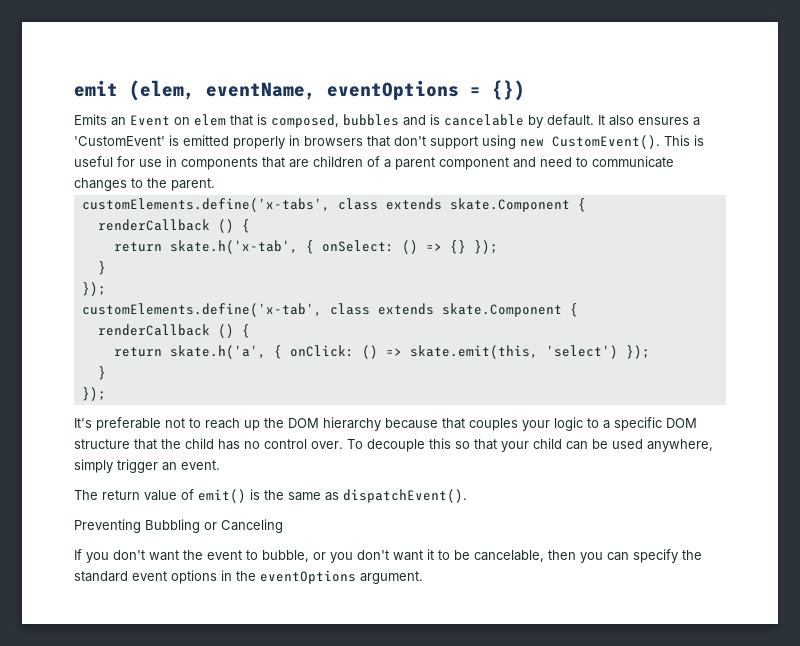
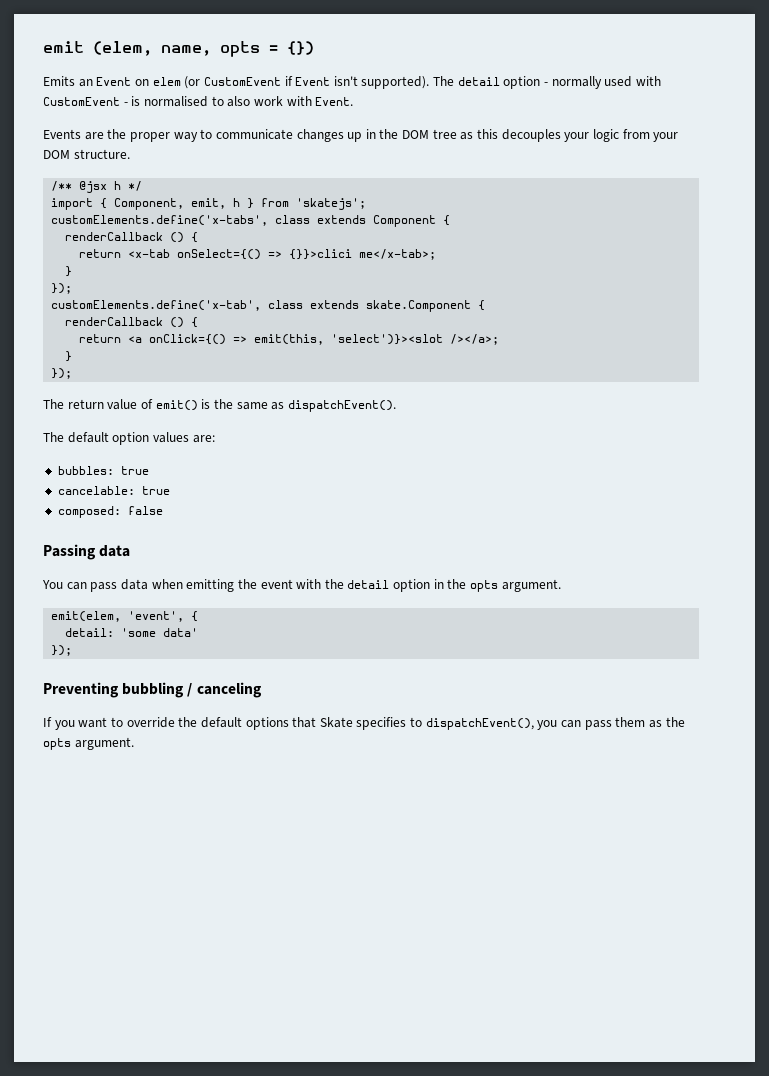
[206,80,459,100] eventName, eventOptions -> [161,41,260,57] name, opts
[230,114,700,128] [74,135,704,149] [74,156,674,170] [74,178,215,191] that is composed, bubbles and is cancelable by default. It also ensures a 'CustomEvent' is emitted properly in browsers that don't support using new CustomEvent(). This is useful for use in components that are children of a parent component and need to communicate changes to the parent. -> [184,76,661,89] [43,96,354,107] [43,129,679,142] [43,149,130,159] [51,181,143,193] [51,198,367,210] (or CustomEvent if Event isn't supported). The detail option - normally used with CustomEvent - is normalised to also work with Event. // Events are the proper way to communicate changes up in the DOM tree as this decouples your logic from your DOM structure. // /** @jsx h */ // import { Component, emit, h } from 'skatejs';
[449,198,586,212] [97,219,250,233] [113,240,498,254] skate.Component { // renderCallback () { // return skate.h('x-tab', { onSelect: () => {} }); -> [373,215,451,227] [65,232,199,243] [79,249,437,260] Component { // renderCallback () { // return <x-tab onSelect={() => {}}>clici me</x-tab>;
[169,345,650,359] [97,366,106,380] [81,387,106,401] [74,417,697,431] [74,438,713,452] [74,459,220,473] skate.h('a', { onClick: () => skate.emit(this, 'select') }); // } // }); // It's preferable not to reach up the DOM hierarchy because that couples your logic to a specific DOM structure that the child has no control over. To decouple this so that your child can be used anywhere, simply trigger an event. -> [128,334,500,345] [65,351,73,362] [51,368,73,379] <a onClick={() => emit(this, 'select')}><slot /></a>; // } // });
[74,519,283,533] [74,549,702,563] [74,570,356,584] Preventing Bubbling or Canceling // If you don't want the event to bubble, or you don't want it to be cancelable, then you can specify the standard event options in the eventOptions -> [43,432,215,445] [57,466,149,475] [57,486,170,495] [57,506,163,518] [43,544,131,560] [42,579,561,592] [51,611,199,622] [65,628,199,637] [51,645,73,656] [43,682,262,698] [43,717,685,730] [43,738,71,750] The default option values are: // bubbles: true // cancelable: true // composed: false // Passing data // You can pass data when emitting the event with the detail option in the opts argument. // emit(elem, 'event', { // detail: 'some data' // }); // Preventing bubbling / canceling // If you want to override the default options that Skate specifies to dispatchEvent(), you can pass them as the opts

